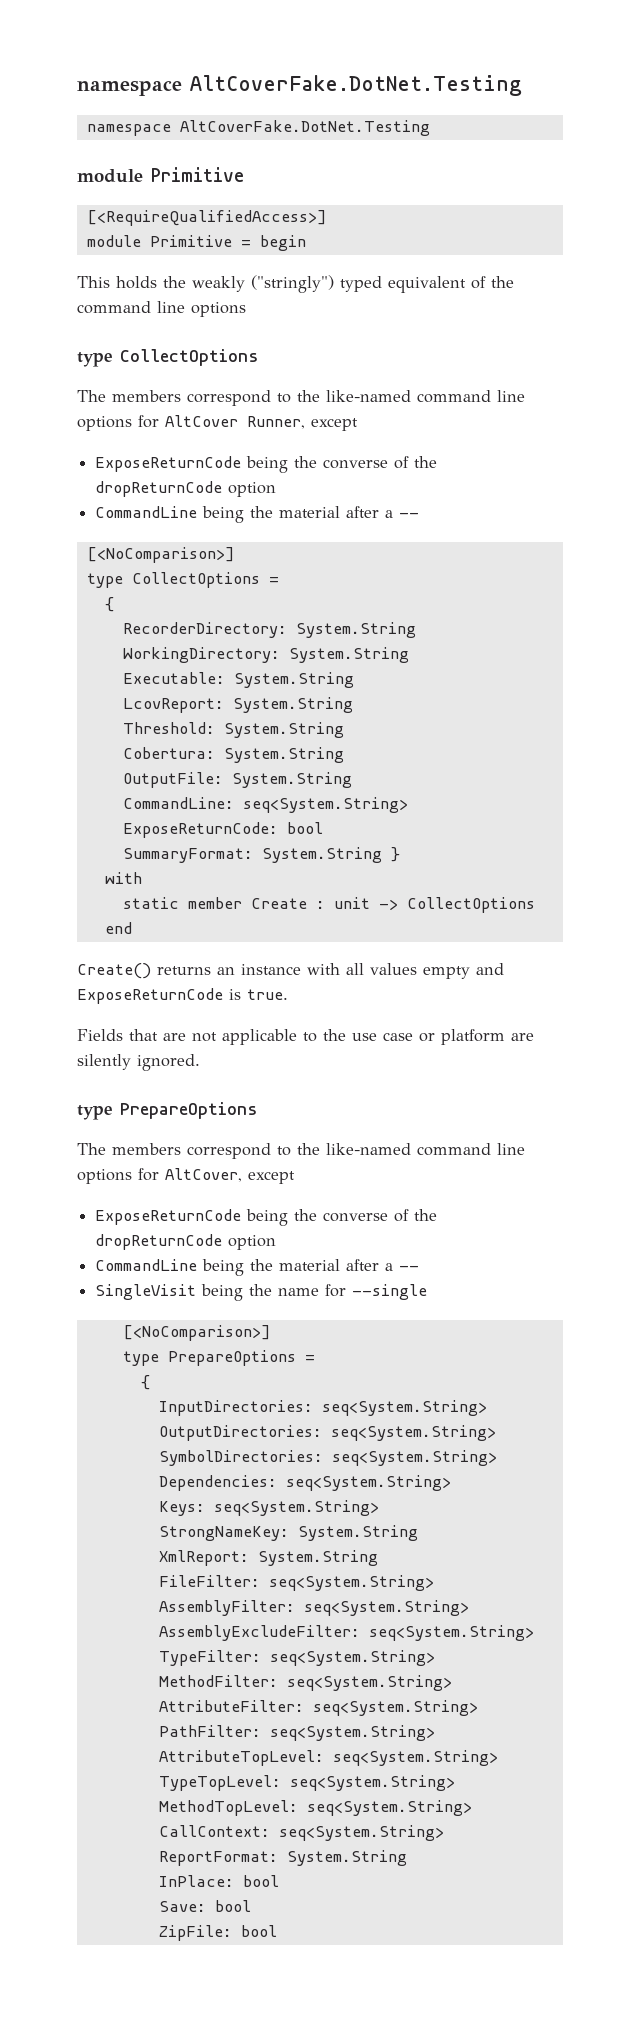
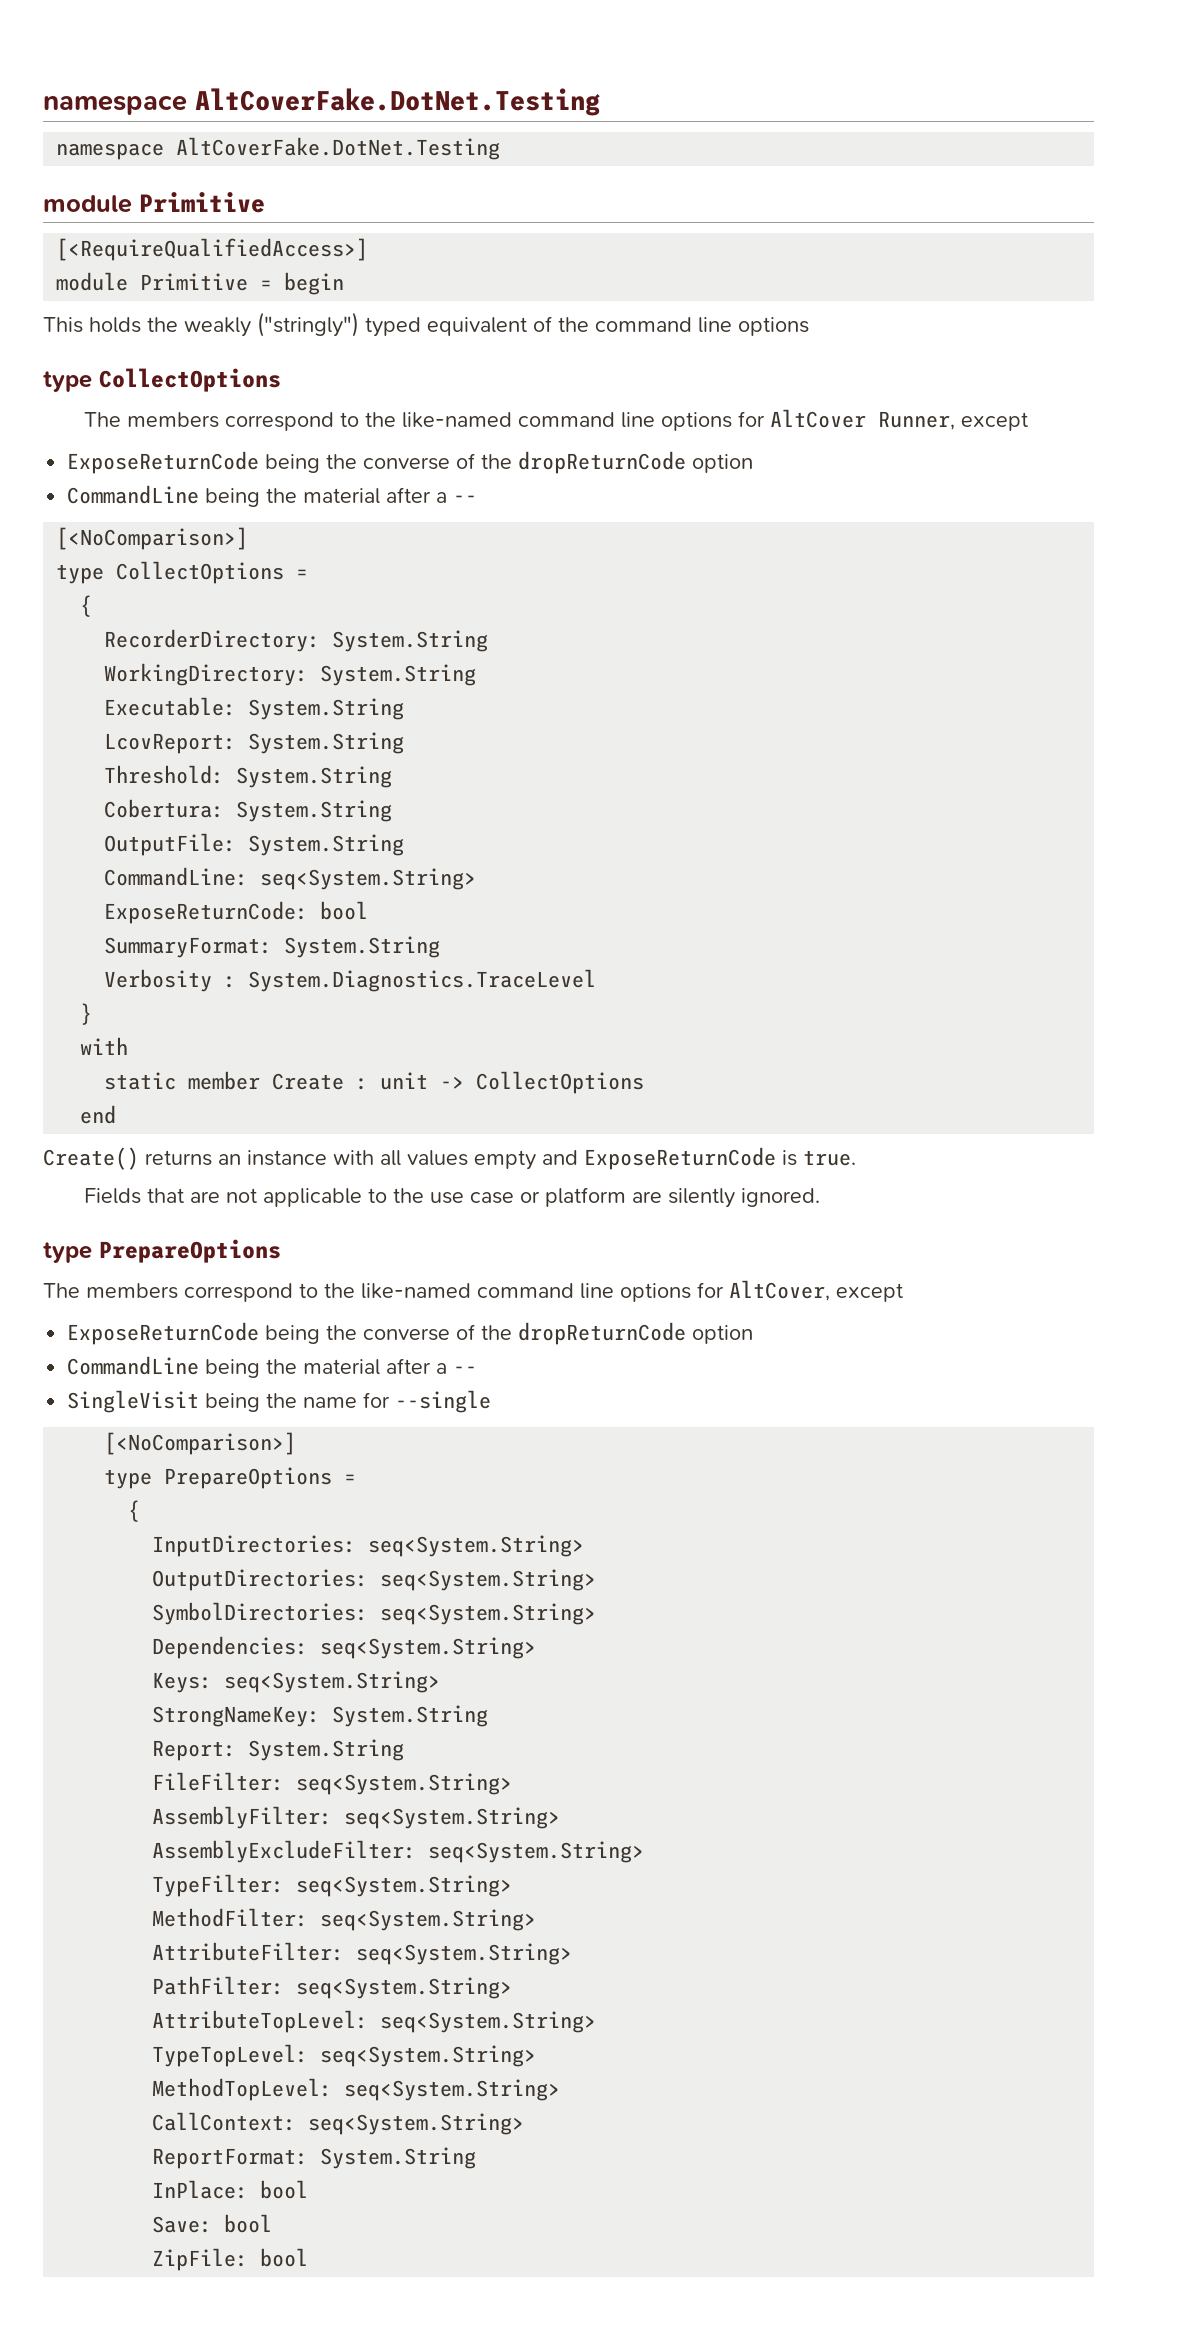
(382, 855) none -> [104,969,597,992] // Verbosity : System.Diagnostics.TraceLevel //
[158,1550,249,1566] XmlReport: -> [152,1740,237,1761] Report:

